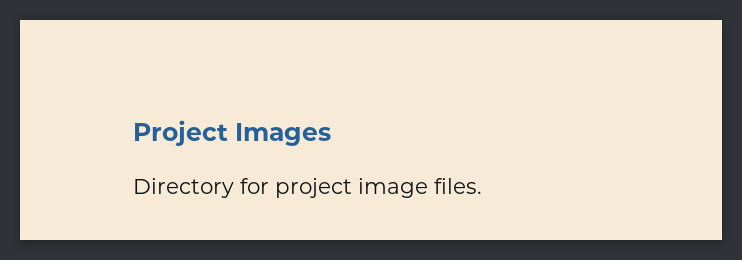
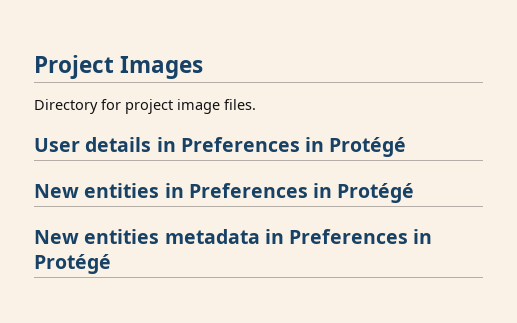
(482, 186) none -> [34,137,407,157] [34,183,415,203] [34,229,433,244] [34,254,111,274] // User details in Preferences in Protégé // New entities in Preferences in Protégé // New entities metadata in Preferences in Protégé

